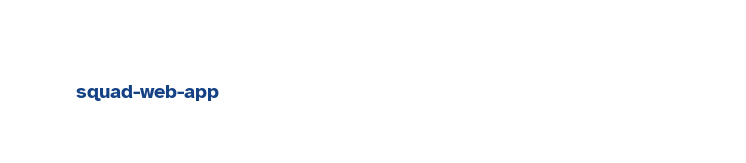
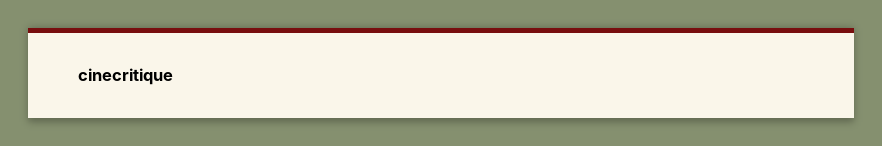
[76,85,219,101] squad-web-app -> [78,68,173,85] cinecritique

